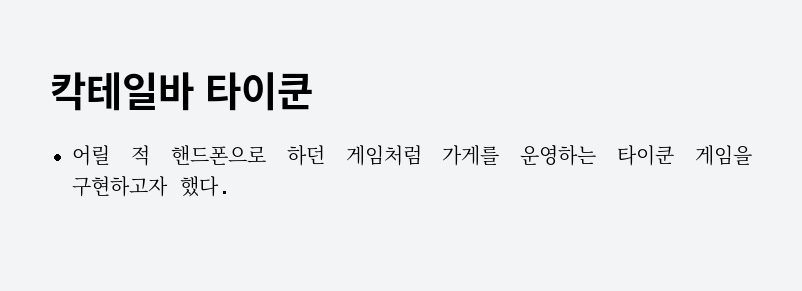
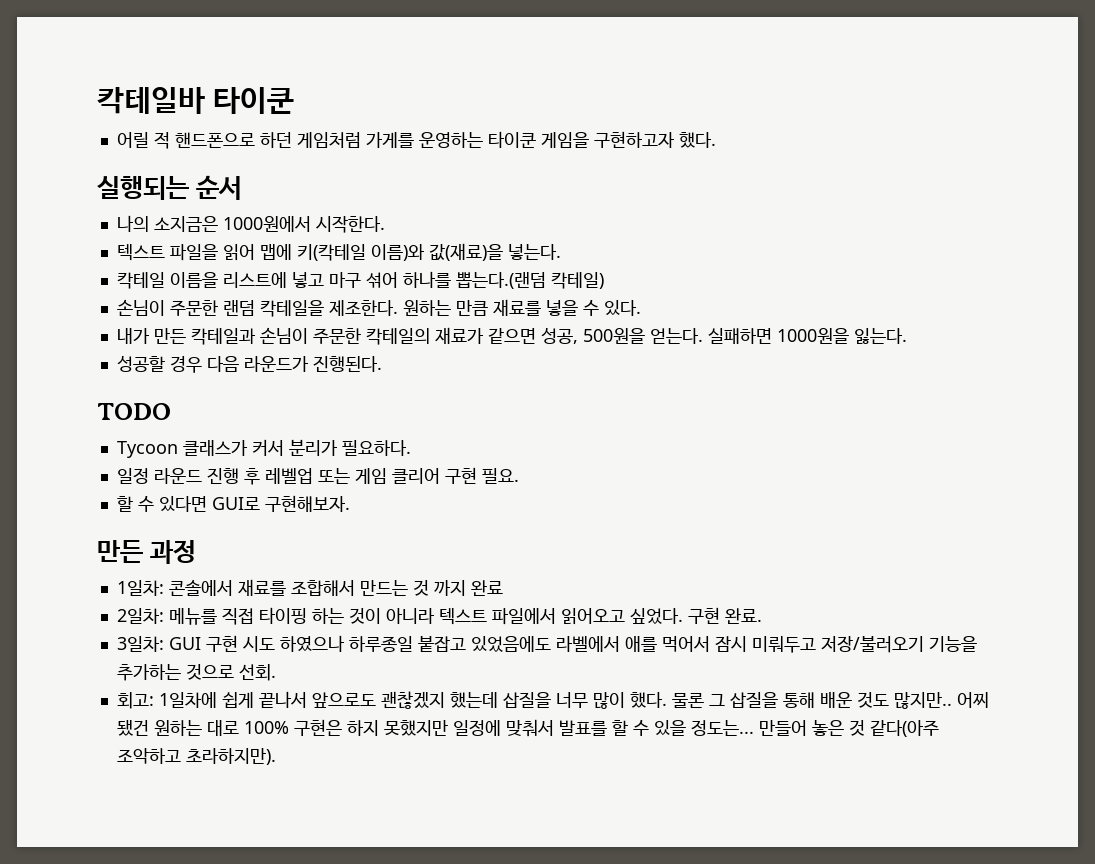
(231, 186) none -> [97,175,242,200] [116,215,385,233] [116,243,561,261] [116,271,604,289] [116,299,641,317] [116,327,907,345] [116,356,382,373] [97,403,171,420] [116,439,411,458] [116,467,519,485] [116,495,350,512] [97,540,196,564] [116,579,503,596] [116,607,762,625] [116,635,977,653] [116,664,276,681] [116,691,989,709] [116,719,939,737] [116,748,276,765] // 실행되는 순서 // 나의 소지금은 1000원에서 시작한다. // 텍스트 파일을 읽어 맵에 키(칵테일 이름)와 값(재료)을 넣는다. // 칵테일 이름을 리스트에 넣고 마구 섞어 하나를 뽑는다.(랜덤 칵테일) // 손님이 주문한 랜덤 칵테일을 제조한다. 원하는 만큼 재료를 넣을 수 있다. // 내가 만든 칵테일과 손님이 주문한 칵테일의 재료가 같으면 성공, 500원을 얻는다. 실패하면 1000원을 잃는다. // 성공할 경우 다음 라운드가 진행된다. // TODO // Tycoon 클래스가 커서 분리가 필요하다. // 일정 라운드 진행 후 레벨업 또는 게임 클리어 구현 필요. // 할 수 있다면 GUI로 구현해보자. // 만든 과정 // 1일차: 콘솔에서 재료를 조합해서 만드는 것 까지 완료 // 2일차: 메뉴를 직접 타이핑 하는 것이 아니라 텍스트 파일에서 읽어오고 싶었다. 구현 완료. // 3일차: GUI 구현 시도 하였으나 하루종일 붙잡고 있었음에도 라벨에서 애를 먹어서 잠시 미뤄두고 저장/불러오기 기능을 추가하는 것으로 선회. // 회고: 1일차에 쉽게 끝나서 앞으로도 괜찮겠지 했는데 삽질을 너무 많이 했다. 물론 그 삽질을 통해 배운 것도 많지만.. 어찌 됐건 원하는 대로 100% 구현은 하지 못했지만 일정에 맞춰서 발표를 할 수 있을 정도는... 만들어 놓은 것 같다(아주 조악하고 초라하지만).

